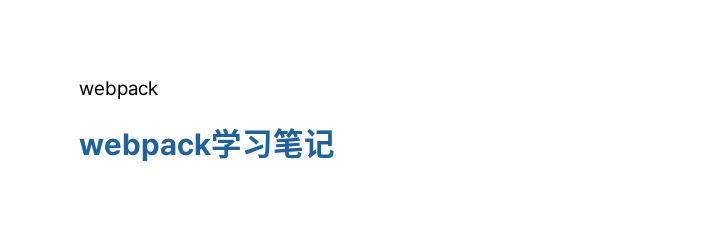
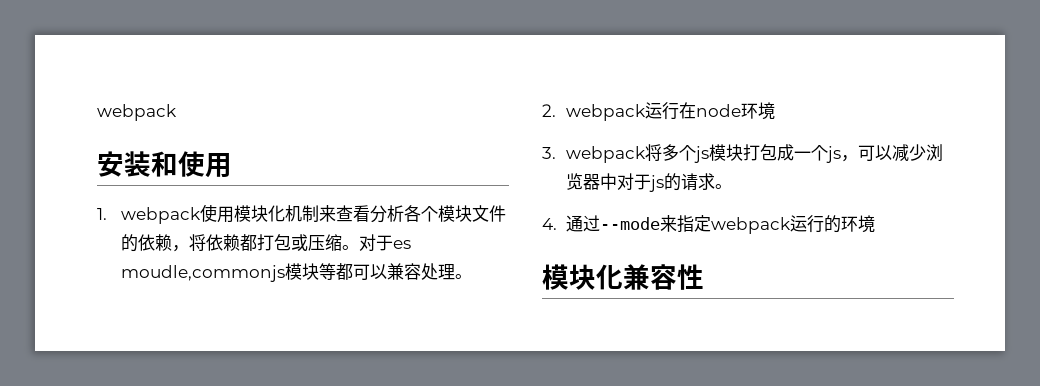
[79,128,335,162] webpack学习笔记 -> [97,151,232,178] [97,204,507,224] [121,234,412,252] [121,263,473,282] [542,102,776,121] [542,144,944,163] [566,173,733,192] [542,215,876,234] [542,264,704,290] 安装和使用 // 1. webpack使用模块化机制来查看分析各个模块文件的依赖，将依赖都打包或压缩。对于es moudle,commonjs模块等都可以兼容处理。 // 2. webpack运行在node环境 // 3. webpack将多个js模块打包成一个js，可以减少浏览器中对于js的请求。 // 4.通过--mode来指定webpack运行的环境 // 模块化兼容性

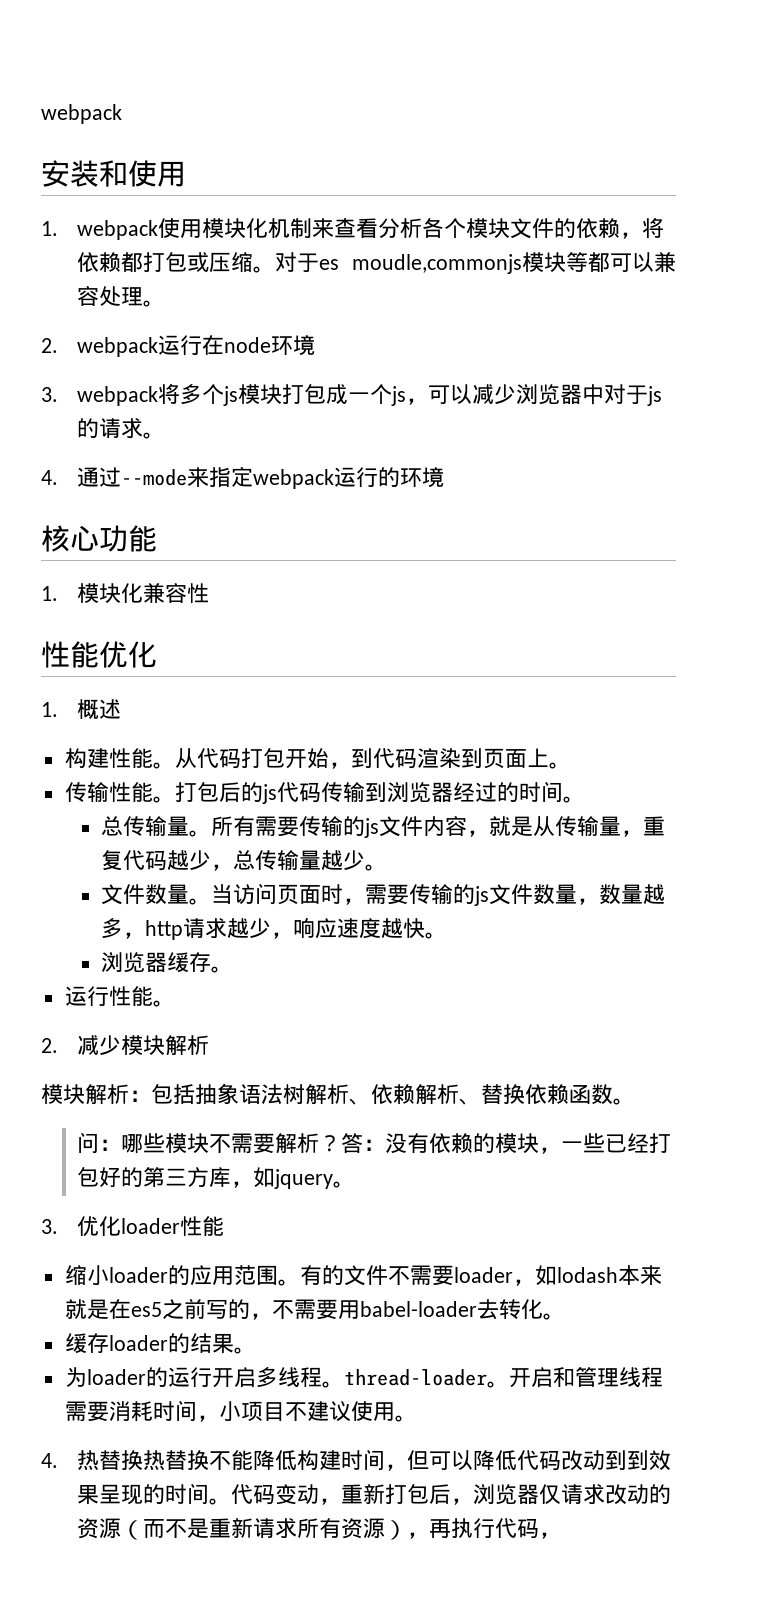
(876, 224) none -> [41,525,157,552] [41,586,58,601] 核心功能 // 1.
(704, 277) none -> [41,641,157,668] [41,699,122,719] [64,748,571,769] [64,781,585,804] [101,816,666,838] [101,850,388,871] [101,883,666,906] [101,917,448,940] [101,952,234,973] [64,986,175,1007] [41,1035,210,1056] [41,1083,635,1105] [77,1132,672,1154] [77,1167,356,1189] [41,1216,225,1237] [64,1265,662,1286] [64,1298,565,1320] [64,1333,256,1354] [64,1367,663,1388] [64,1400,417,1422] [41,1449,672,1471] [77,1483,672,1505] [77,1518,562,1540] // 性能优化 // 1.概述 // 构建性能。从代码打包开始，到代码渲染到页面上。 // 传输性能。打包后的js代码传输到浏览器经过的时间。 // 总传输量。所有需要传输的js文件内容，就是从传输量，重复代码越少，总传输量越少。 // 文件数量。当访问页面时，需要传输的js文件数量，数量越多，http请求越少，响应速度越快。 // 浏览器缓存。 // 运行性能。 // 2.减少模块解析 // 模块解析：包括抽象语法树解析、依赖解析、替换依赖函数。 // 问：哪些模块不需要解析？答：没有依赖的模块，一些已经打包好的第三方库，如jquery。 // 3.优化loader性能 // 缩小loader的应用范围。有的文件不需要loader，如lodash本来就是在es5之前写的，不需要用babel-loader去转化。 // 缓存loader的结果。 // 为loader的运行开启多线程。thread-loader。开启和管理线程需要消耗时间，小项目不建议使用。 // 4.热替换热替换不能降低构建时间，但可以降低代码改动到到效果呈现的时间。代码变动，重新打包后，浏览器仅请求改动的资源（而不是重新请求所有资源），再执行代码，

